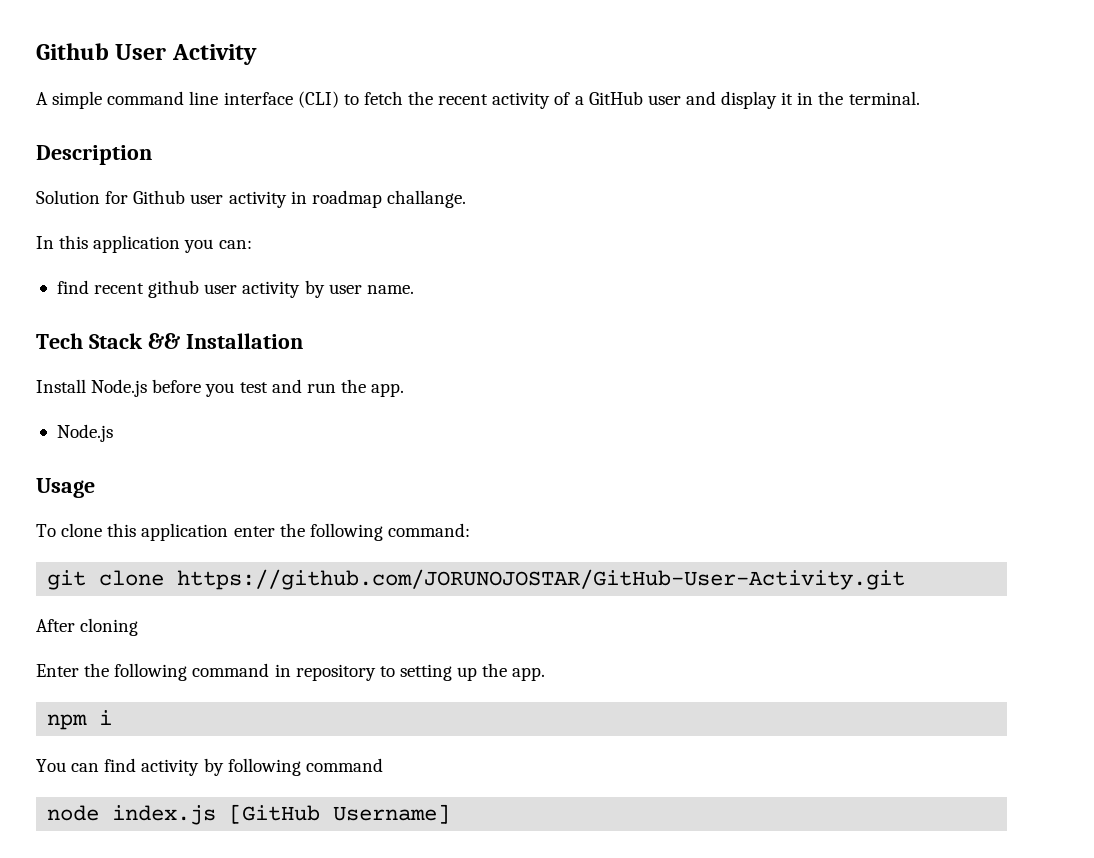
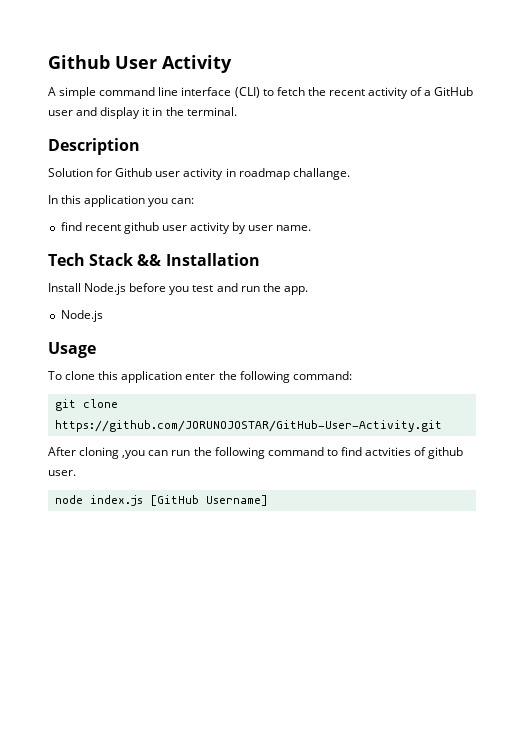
[36,663,546,681] [47,710,113,730] [36,758,383,776] // Enter the following command in repository to setting up the app. // npm i // You can find activity by following command -> [122,447,464,459] [48,470,76,476] ,you can run the following command to find actvities of github user.

